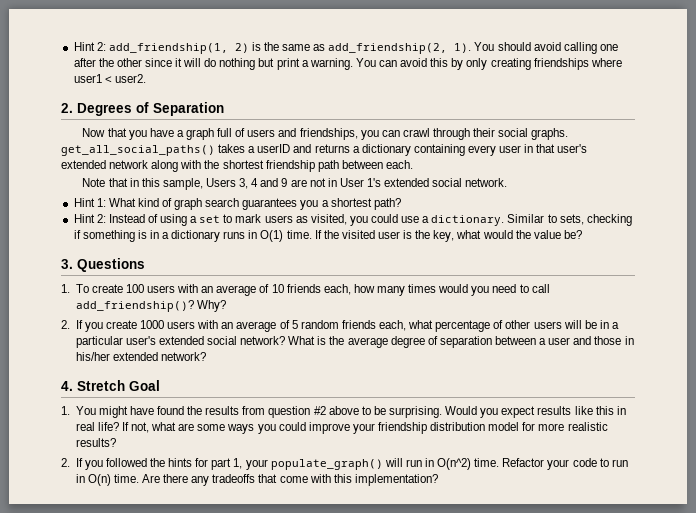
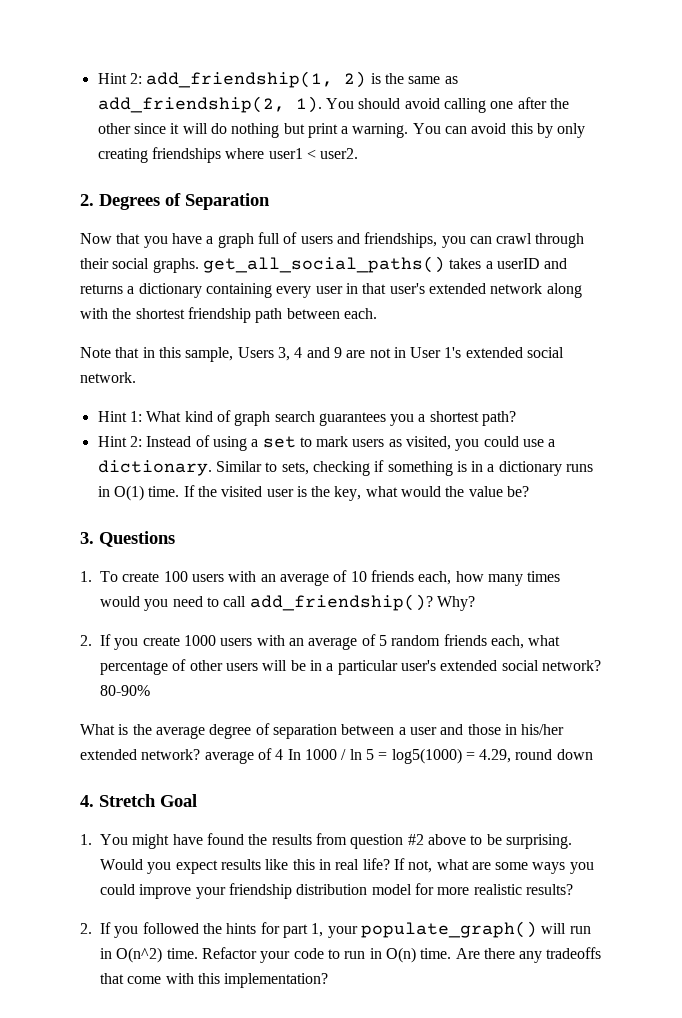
(286, 340) none -> [100,685,150,696] 80-90% //
(206, 356) none -> [204,748,593,764] average of 4 In 1000 / ln 5 = log5(1000) = 4.29, round down

